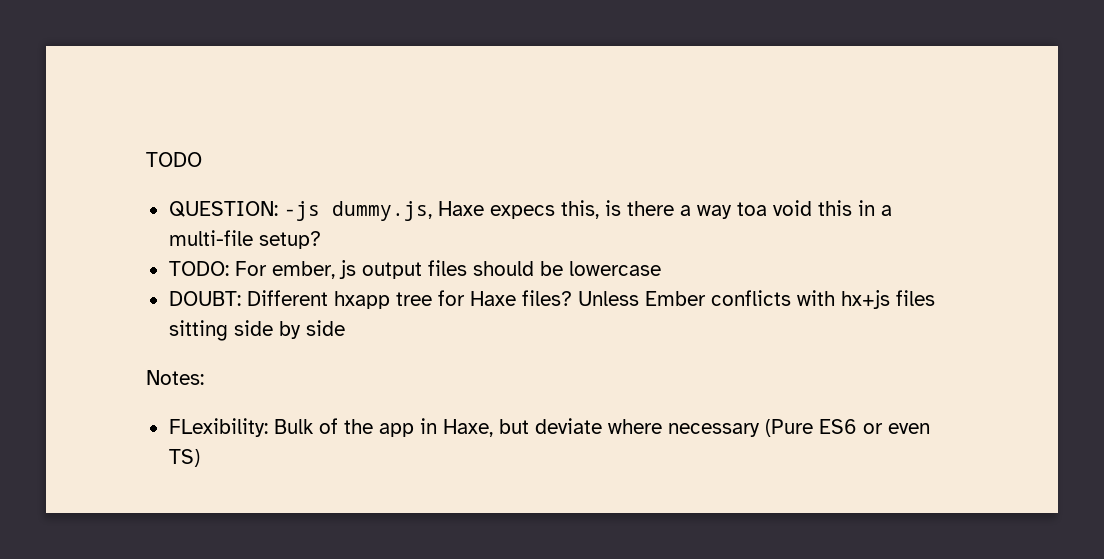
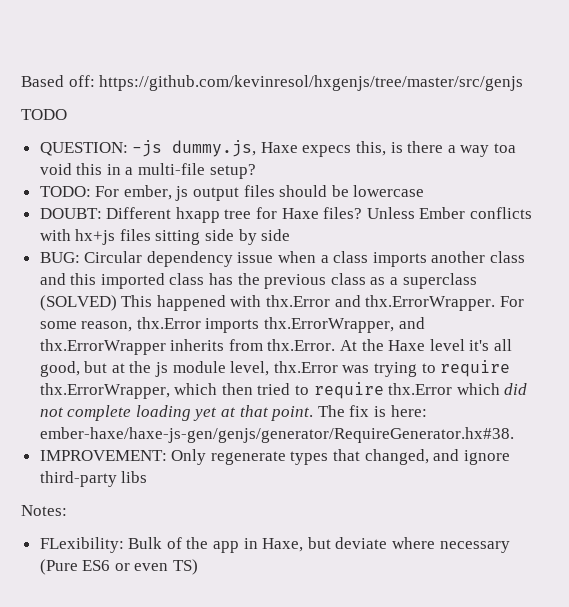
(146, 159) none -> [21,75,524,91] Based off: https://github.com/kevinresol/hxgenjs/tree/master/src/genjs //
(345, 328) none -> [39,251,526,267] [39,273,477,289] [39,295,524,311] [39,317,425,333] [39,339,513,355] [39,360,511,377] [39,382,528,399] [39,405,427,421] [39,427,514,443] [39,449,510,465] [39,471,148,487] // BUG: Circular dependency issue when a class imports another class and this imported class has the previous class as a superclass (SOLVED) This happened with thx.Error and thx.ErrorWrapper. For some reason, thx.Error imports thx.ErrorWrapper, and thx.ErrorWrapper inherits from thx.Error. At the Haxe level it's all good, but at the js module level, thx.Error was trying to require thx.ErrorWrapper, which then tried to require thx.Error which did not complete loading yet at that point. The fix is here: ember-haxe/haxe-js-gen/genjs/generator/RequireGenerator.hx#38. // IMPROVEMENT: Only regenerate types that changed, and ignore third-party libs

